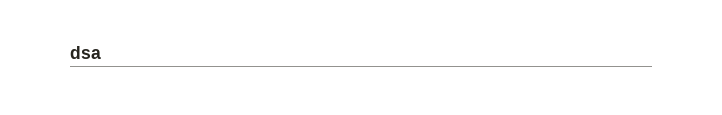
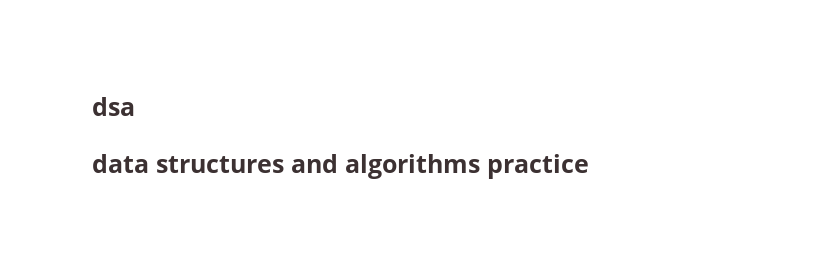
(101, 52) none -> [92,154,589,179] // data structures and algorithms practice

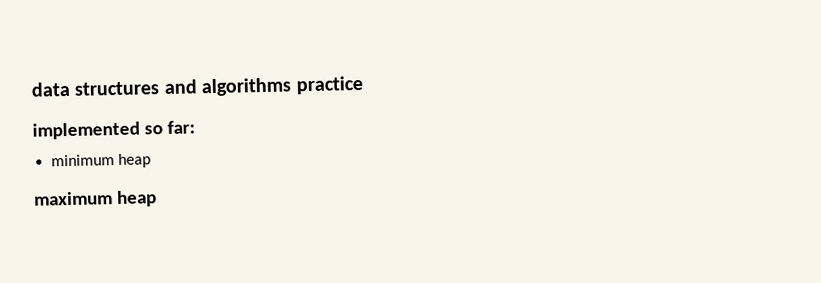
[92,97,135,116] dsa // -> (31, 89) none
(589, 166) none -> [32,120,195,140] [50,153,151,168] [33,190,157,208] // implemented so far: // minimum heap // maximum heap

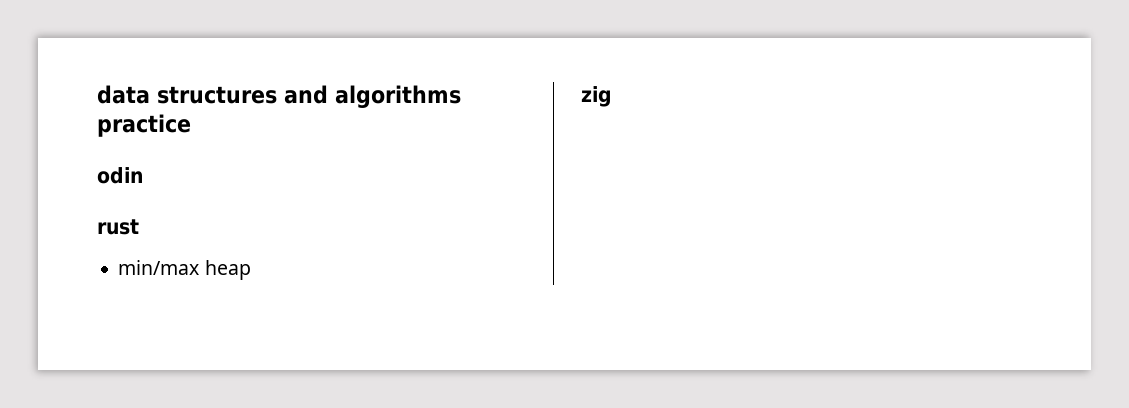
[32,120,195,140] [50,154,115,167] implemented so far: // minimum -> [97,167,143,184] [97,219,139,235] [118,260,200,275] odin // rust // min/max
[33,190,157,208] maximum heap -> [581,86,612,107] zig

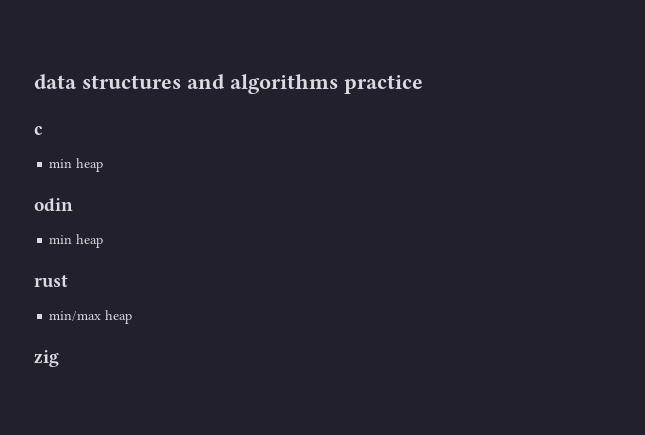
(191, 125) none -> [34,126,43,135] [49,158,104,172] // c // min heap
(143, 175) none -> [49,234,104,248] // min heap

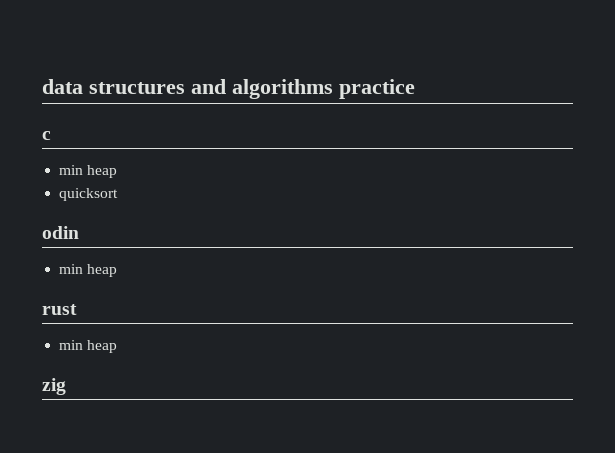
(104, 165) none -> [59,188,119,201] // quicksort
[49,311,102,321] min/max -> [59,340,84,350] min

